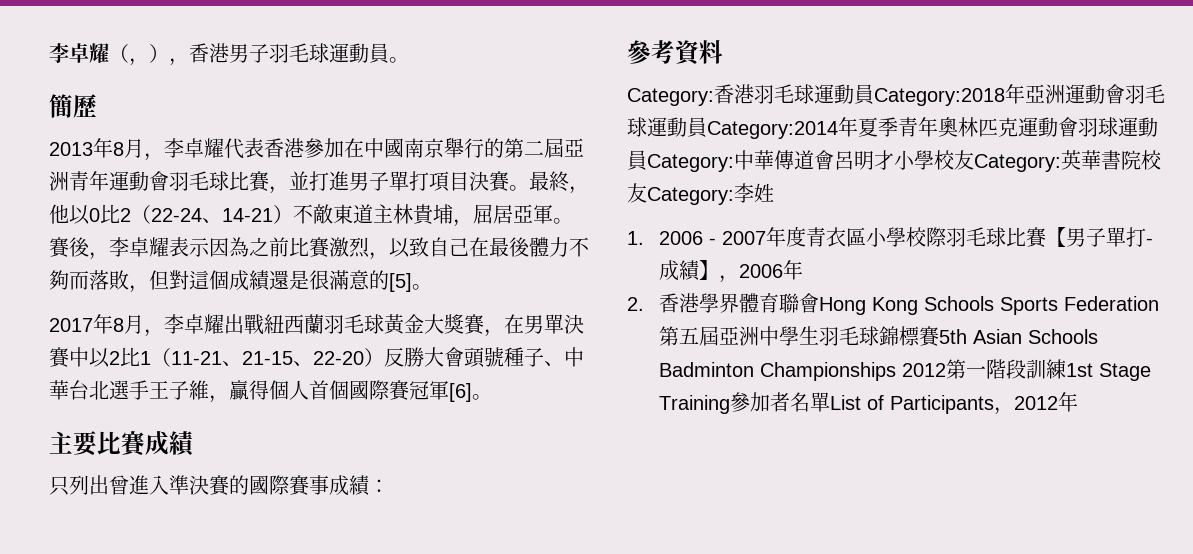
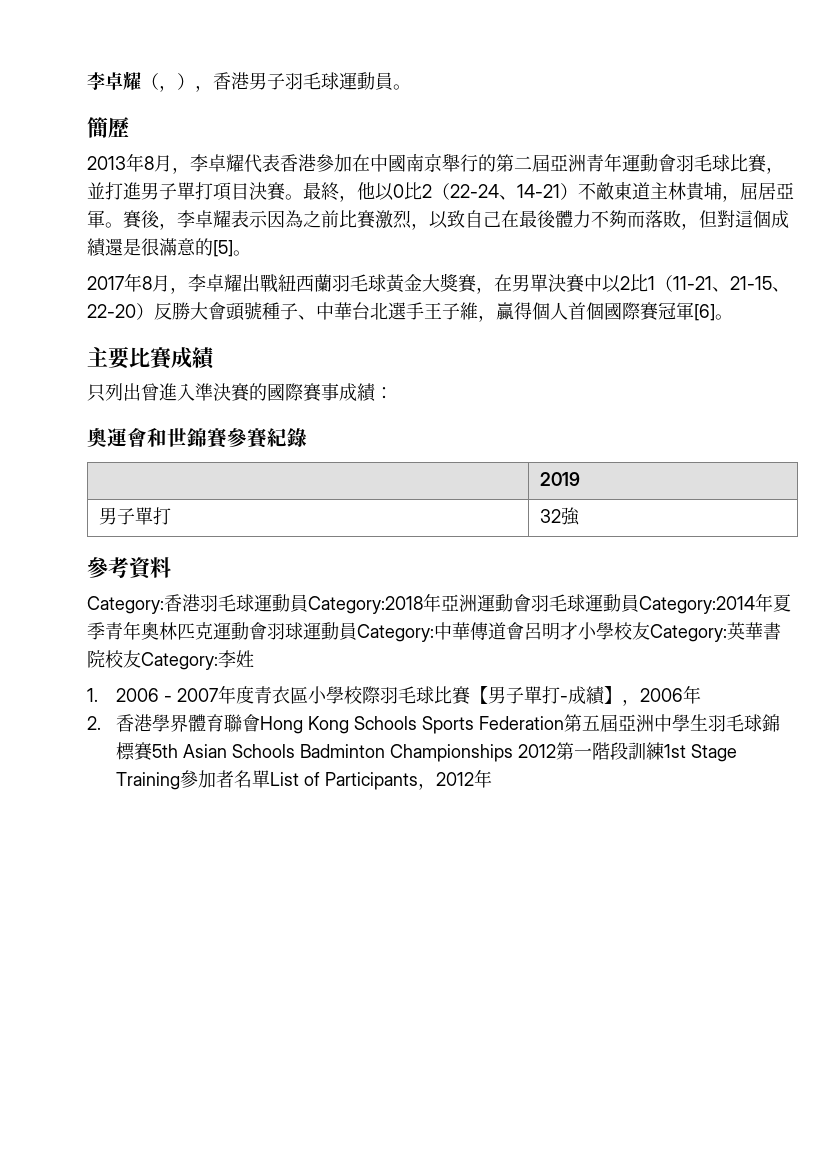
(389, 486) none -> [87,427,307,448] [540,472,581,486] [99,507,172,525] [540,507,581,526] // 奧運會和世錦賽參賽紀錄 // | 2019 // 男子單打 | 32強

